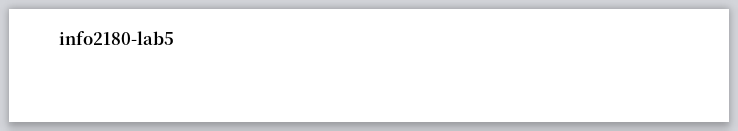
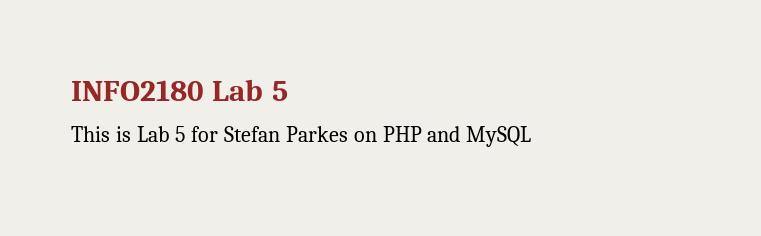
[59,31,174,45] info2180-lab5 -> [71,79,288,101] [71,126,532,147] INFO2180 Lab 5 // This is Lab 5 for Stefan Parkes on PHP and MySQL

